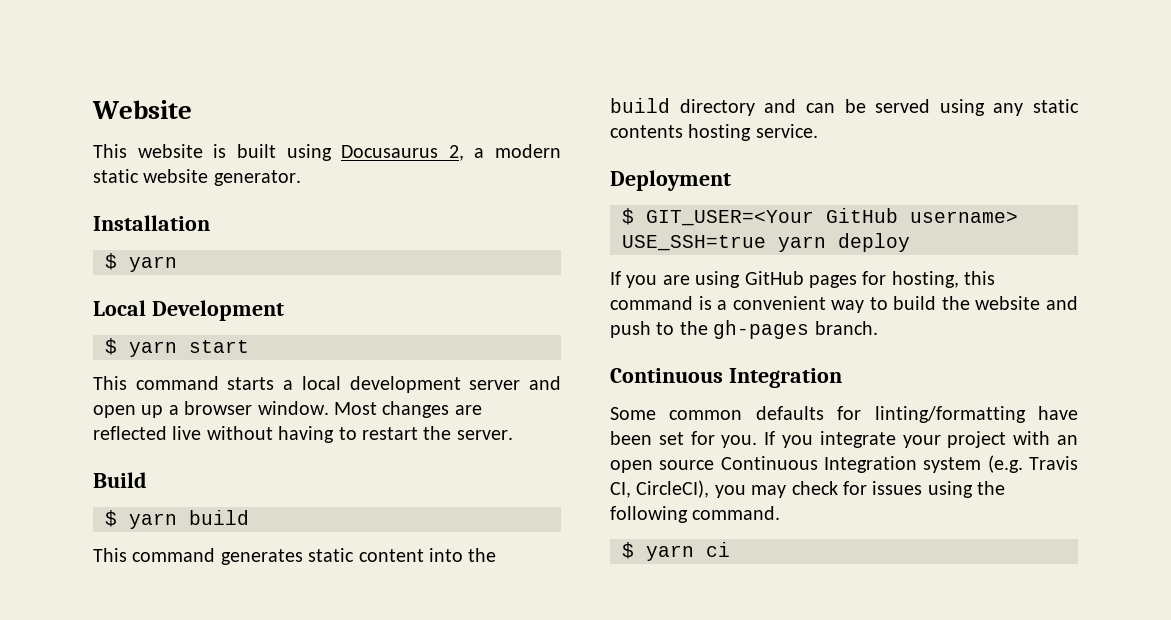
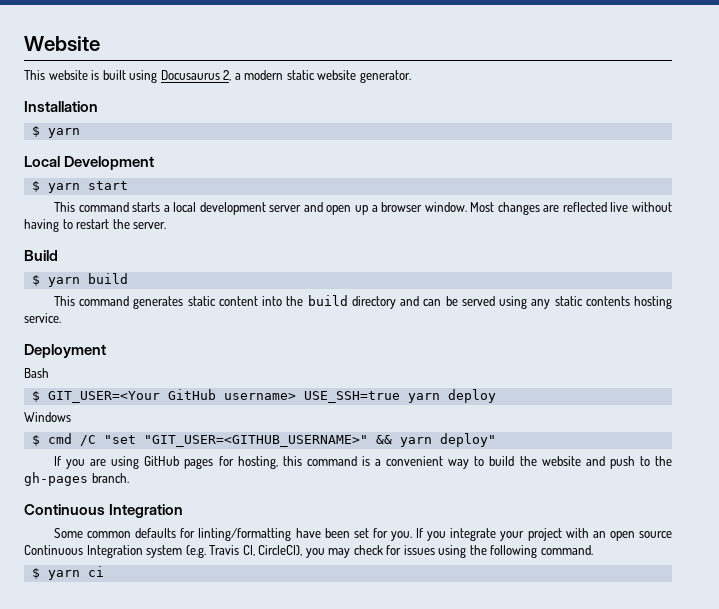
(731, 180) none -> [24,368,49,378] // Bash
(910, 242) none -> [24,412,71,422] [31,433,496,447] // Windows // $ cmd /C "set "GIT_USER=<GITHUB_USERNAME>" && yarn deploy"

